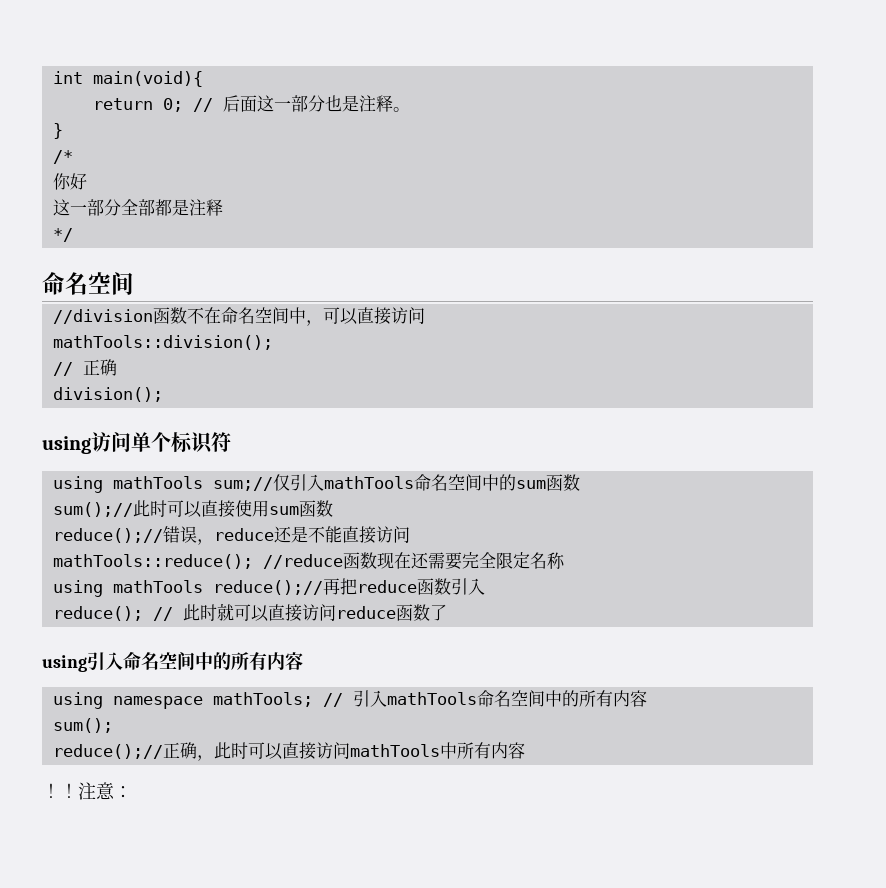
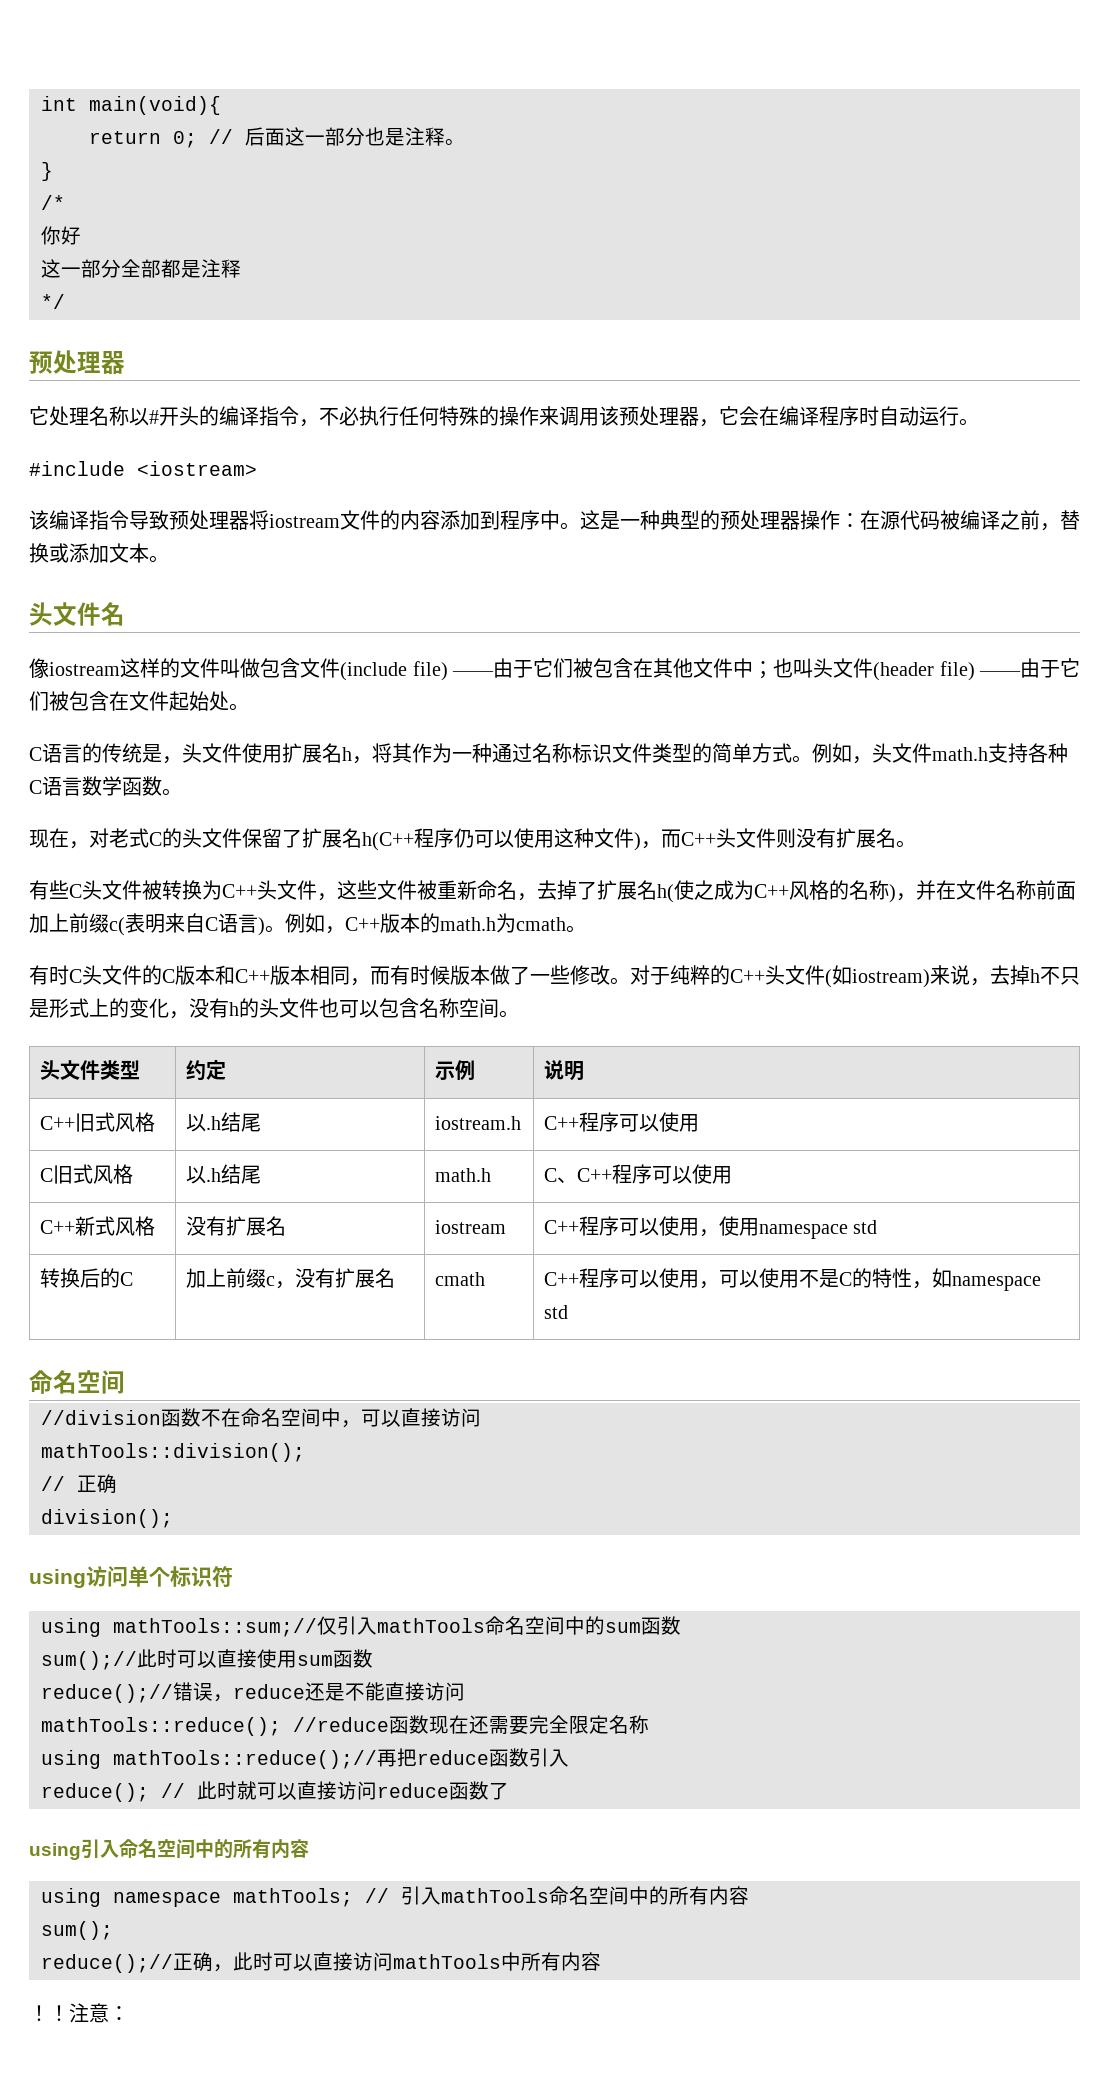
(73, 235) none -> [29,350,125,374] [29,406,979,427] [29,461,257,476] [29,510,1080,531] [29,543,169,563] [29,602,125,626] [29,658,1080,681] [29,691,249,711] [29,743,1068,764] [29,776,182,796] [29,828,916,851] [29,880,1076,903] [29,913,586,936] [29,965,1080,988] [29,998,519,1019] [40,1060,141,1080] [186,1060,227,1081] [435,1060,476,1080] [544,1060,585,1081] [40,1112,156,1132] [186,1112,262,1132] [435,1116,522,1130] [544,1112,700,1132] [40,1164,134,1184] [186,1164,262,1184] [435,1168,492,1182] [544,1164,733,1184] [40,1216,156,1236] [186,1216,287,1236] [435,1220,507,1234] [544,1216,878,1239] [40,1268,134,1288] [186,1268,396,1289] [435,1272,486,1286] [544,1268,1042,1291] [544,1305,569,1319] // 预处理器 // 它处理名称以#开头的编译指令，不必执行任何特殊的操作来调用该预处理器，它会在编译程序时自动运行。 // #include <iostream> // 该编译指令导致预处理器将iostream文件的内容添加到程序中。这是一种典型的预处理器操作：在源代码被编译之前，替换或添加文本。 // 头文件名 // 像iostream这样的文件叫做包含文件(include file) ——由于它们被包含在其他文件中；也叫头文件(header file) ——由于它们被包含在文件起始处。 // C语言的传统是，头文件使用扩展名h，将其作为一种通过名称标识文件类型的简单方式。例如，头文件math.h支持各种C语言数学函数。 // 现在，对老式C的头文件保留了扩展名h(C++程序仍可以使用这种文件)，而C++头文件则没有扩展名。 // 有些C头文件被转换为C++头文件，这些文件被重新命名，去掉了扩展名h(使之成为C++风格的名称)，并在文件名称前面加上前缀c(表明来自C语言)。例如，C++版本的math.h为cmath。 // 有时C头文件的C版本和C++版本相同，而有时候版本做了一些修改。对于纯粹的C++头文件(如iostream)来说，去掉h不只是形式上的变化，没有h的头文件也可以包含名称空间。 // 头文件类型 | 约定 | 示例 | 说明 // C++旧式风格 | 以.h结尾 | iostream.h | C++程序可以使用 // C旧式风格 | 以.h结尾 | math.h | C、C++程序可以使用 // C++新式风格 | 没有扩展名 | iostream | C++程序可以使用，使用namespace std // 转换后的C | 加上前缀c，没有扩展名 | cmath | C++程序可以使用，可以使用不是C的特性，如namespace std
[112,476,273,491] mathTools sum;// -> [113,1618,317,1637] mathTools::sum;//
[112,580,323,595] mathTools reduce();// -> [113,1750,377,1769] mathTools::reduce();//

